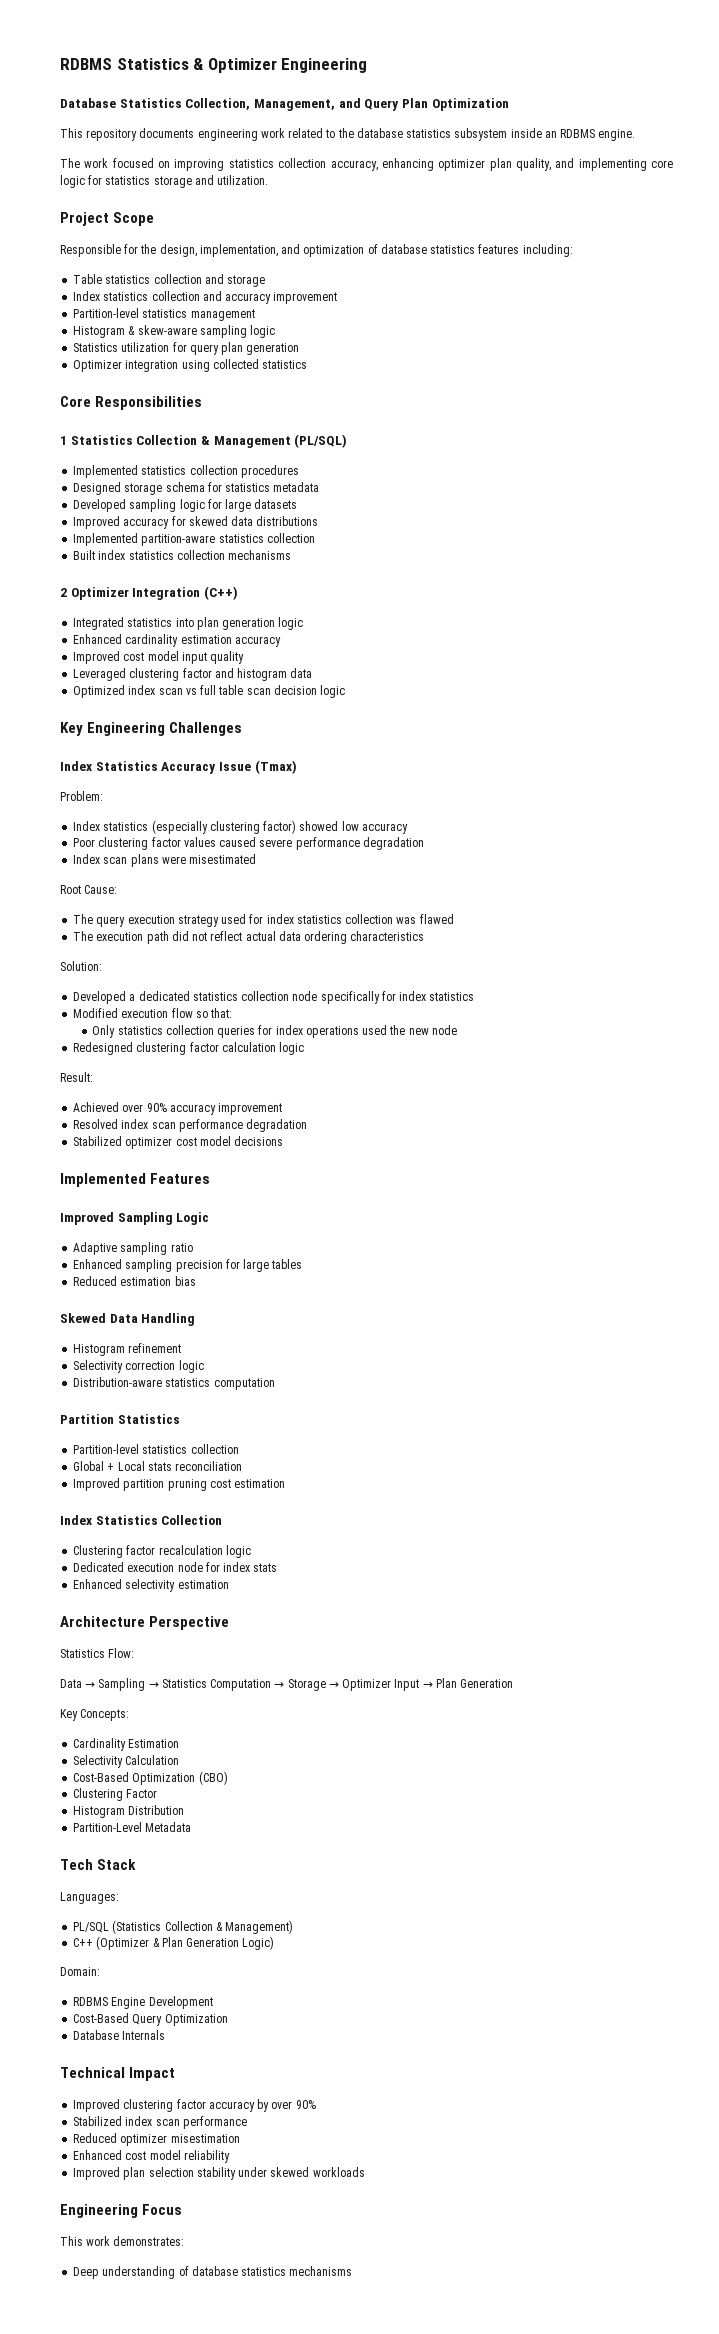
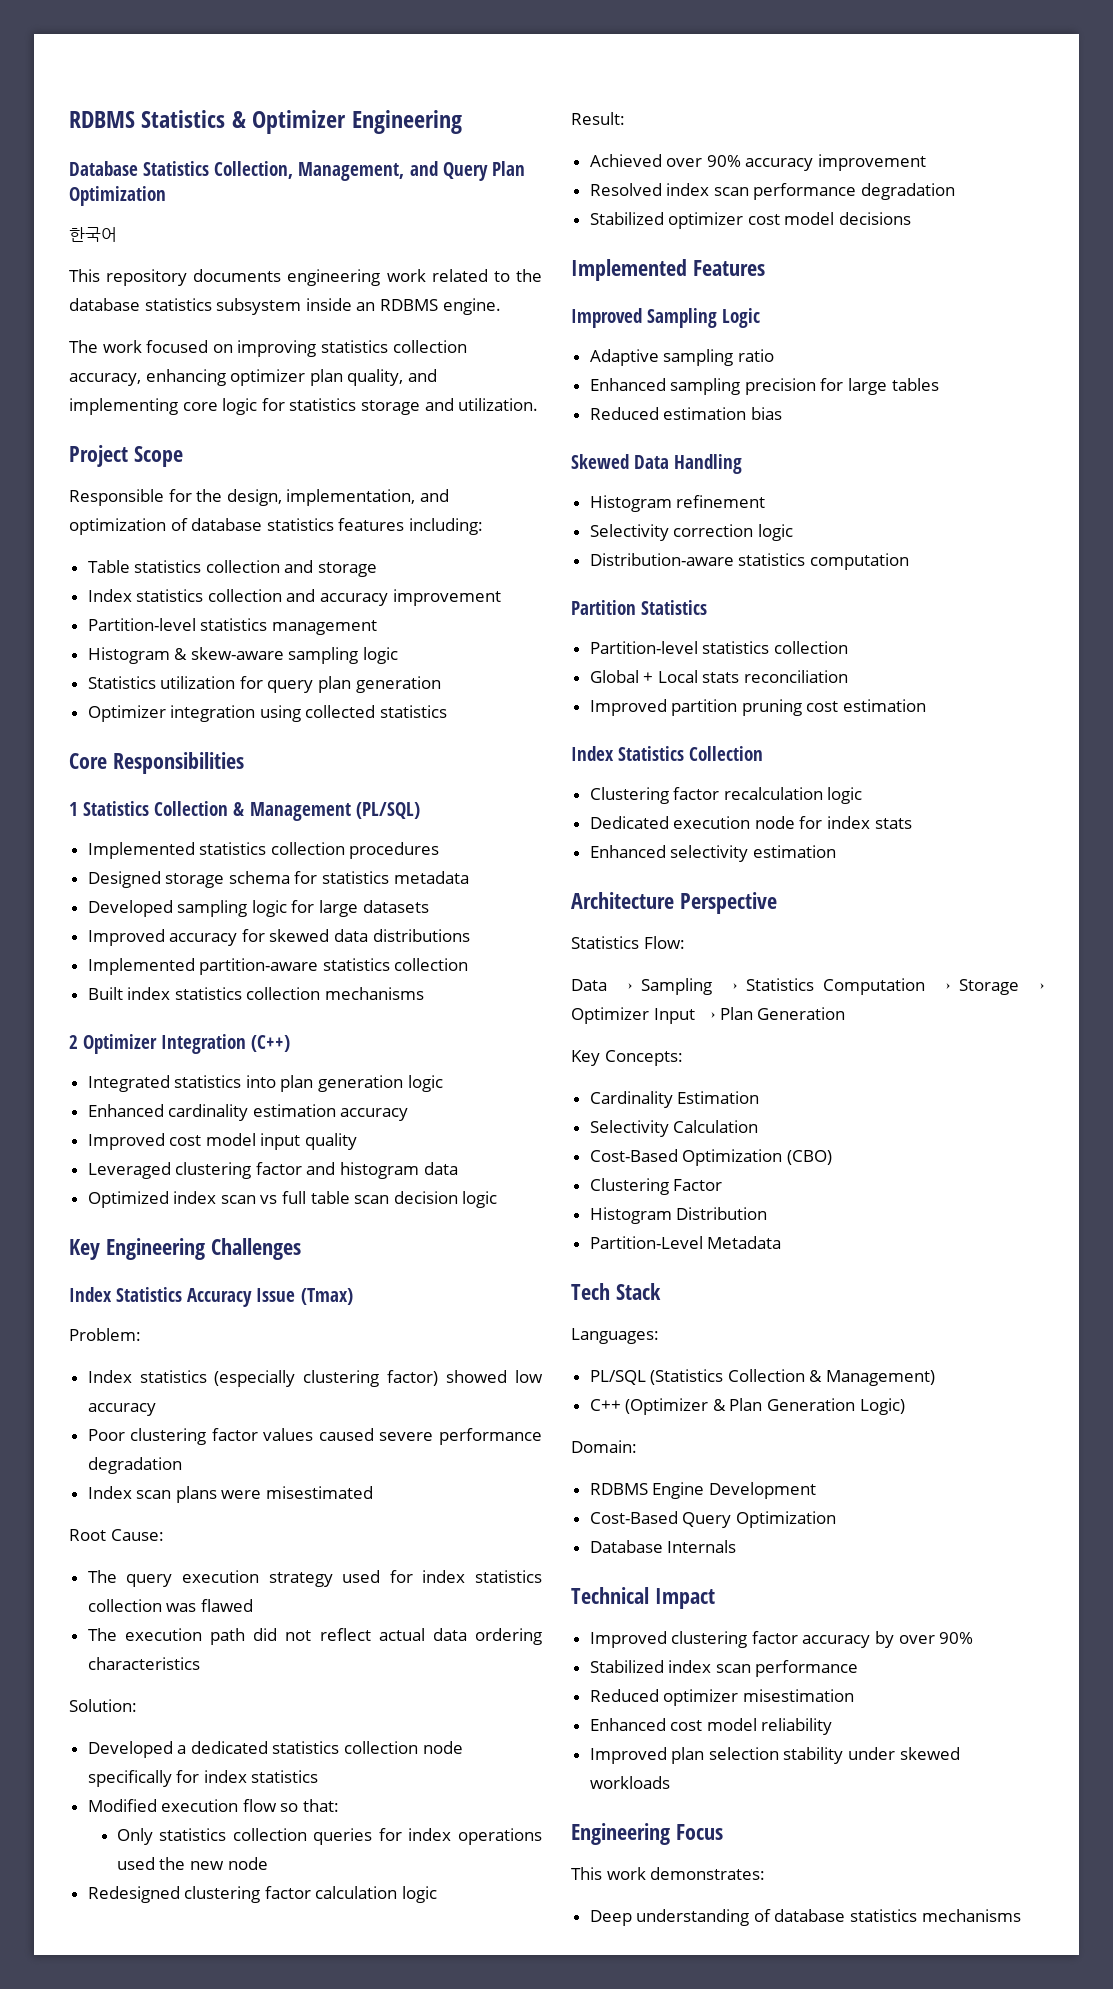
(509, 104) none -> [69,227,117,242] // 한국어

